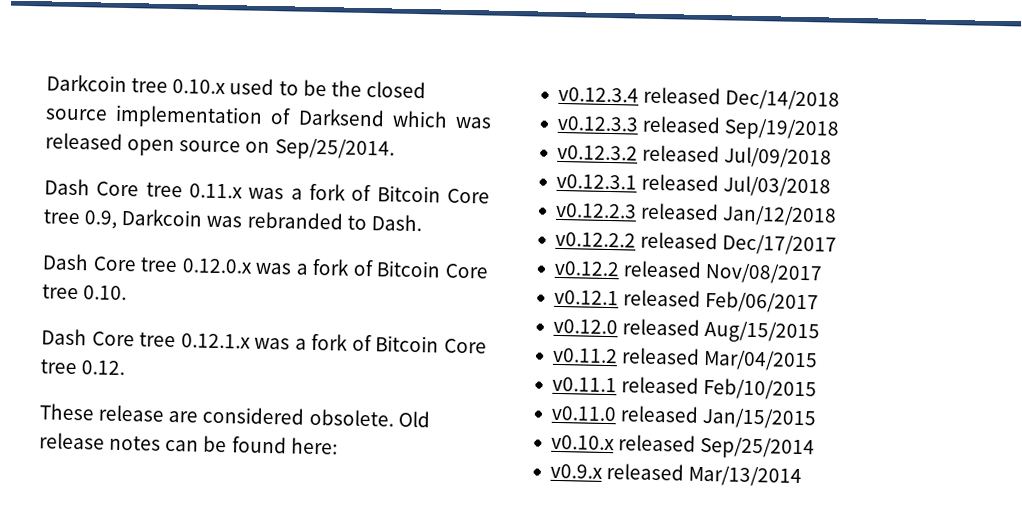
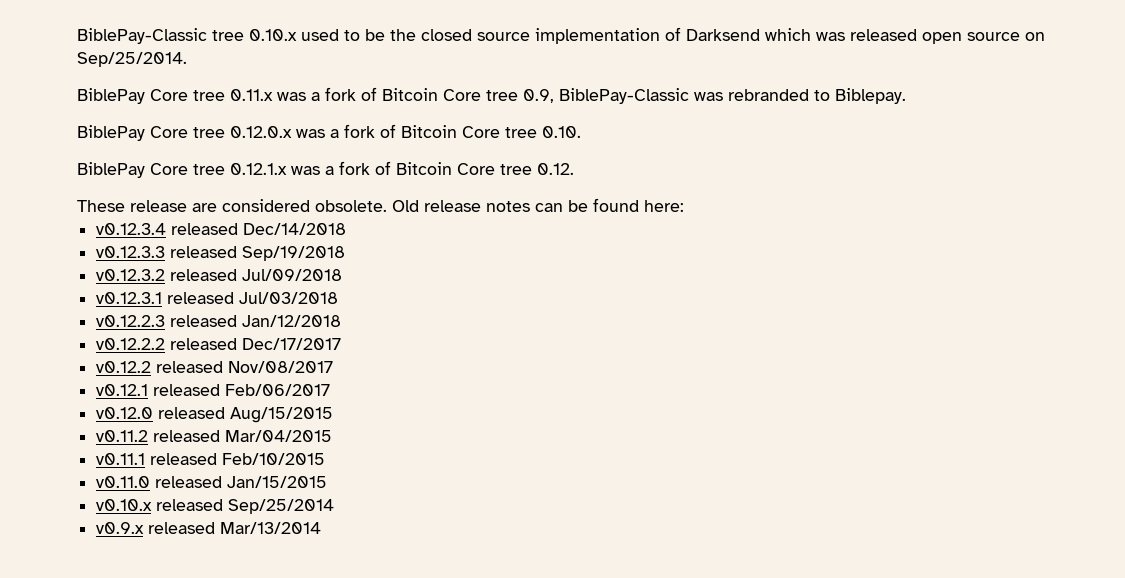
[46,74,127,93] Darkcoin -> [77,28,207,44] BiblePay-Classic
[44,178,90,196] Dash -> [77,88,145,104] BiblePay
[121,208,204,227] Darkcoin -> [559,88,689,104] BiblePay-Classic
[370,214,422,232] [42,253,89,271] Dash. // Dash -> [835,88,906,104] [77,125,145,141] Biblepay. // BiblePay
[41,328,87,346] Dash -> [77,162,145,178] BiblePay

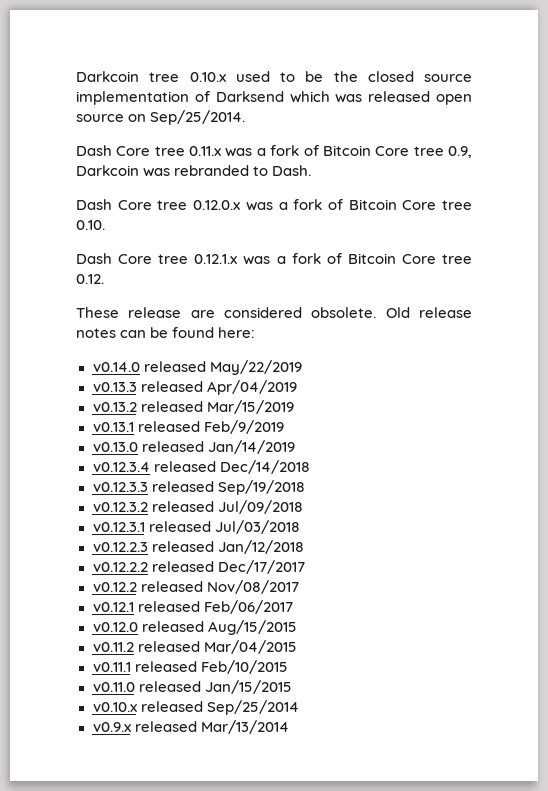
[77,28,207,44] BiblePay-Classic -> [76,71,139,82] Darkcoin
[77,88,145,104] BiblePay -> [76,145,112,156] Dash
[559,88,689,104] BiblePay-Classic -> [76,165,139,176] Darkcoin
[835,88,906,104] [77,125,145,141] Biblepay. // BiblePay -> [272,165,312,176] [76,199,112,210] Dash. // Dash
[77,162,145,178] BiblePay -> [76,253,112,264] Dash
(684, 206) none -> [92,360,302,375] [92,380,297,395] [92,400,294,414] [92,420,284,434] [92,440,295,454] // v0.14.0 released May/22/2019 // v0.13.3 released Apr/04/2019 // v0.13.2 released Mar/15/2019 // v0.13.1 released Feb/9/2019 // v0.13.0 released Jan/14/2019

